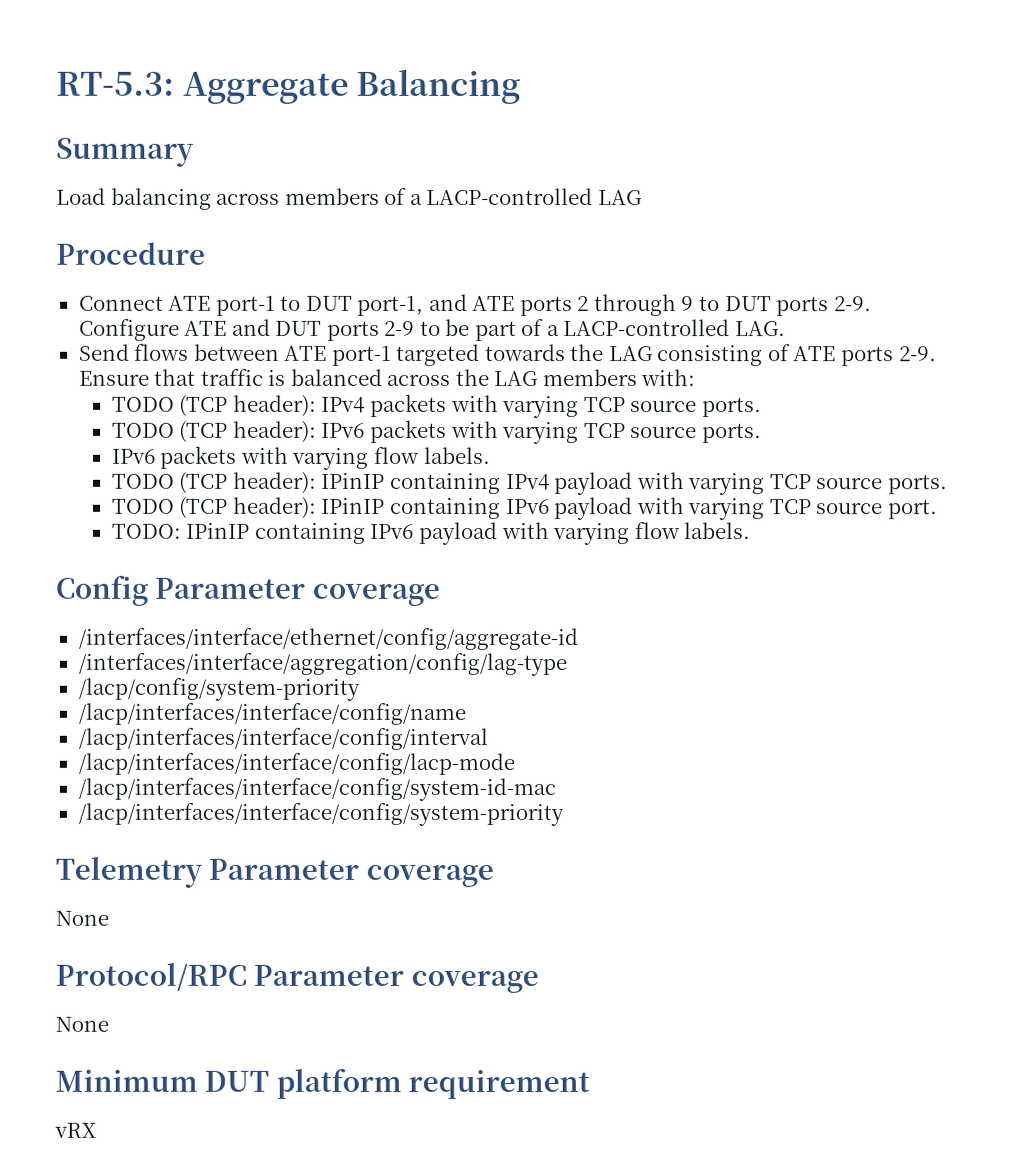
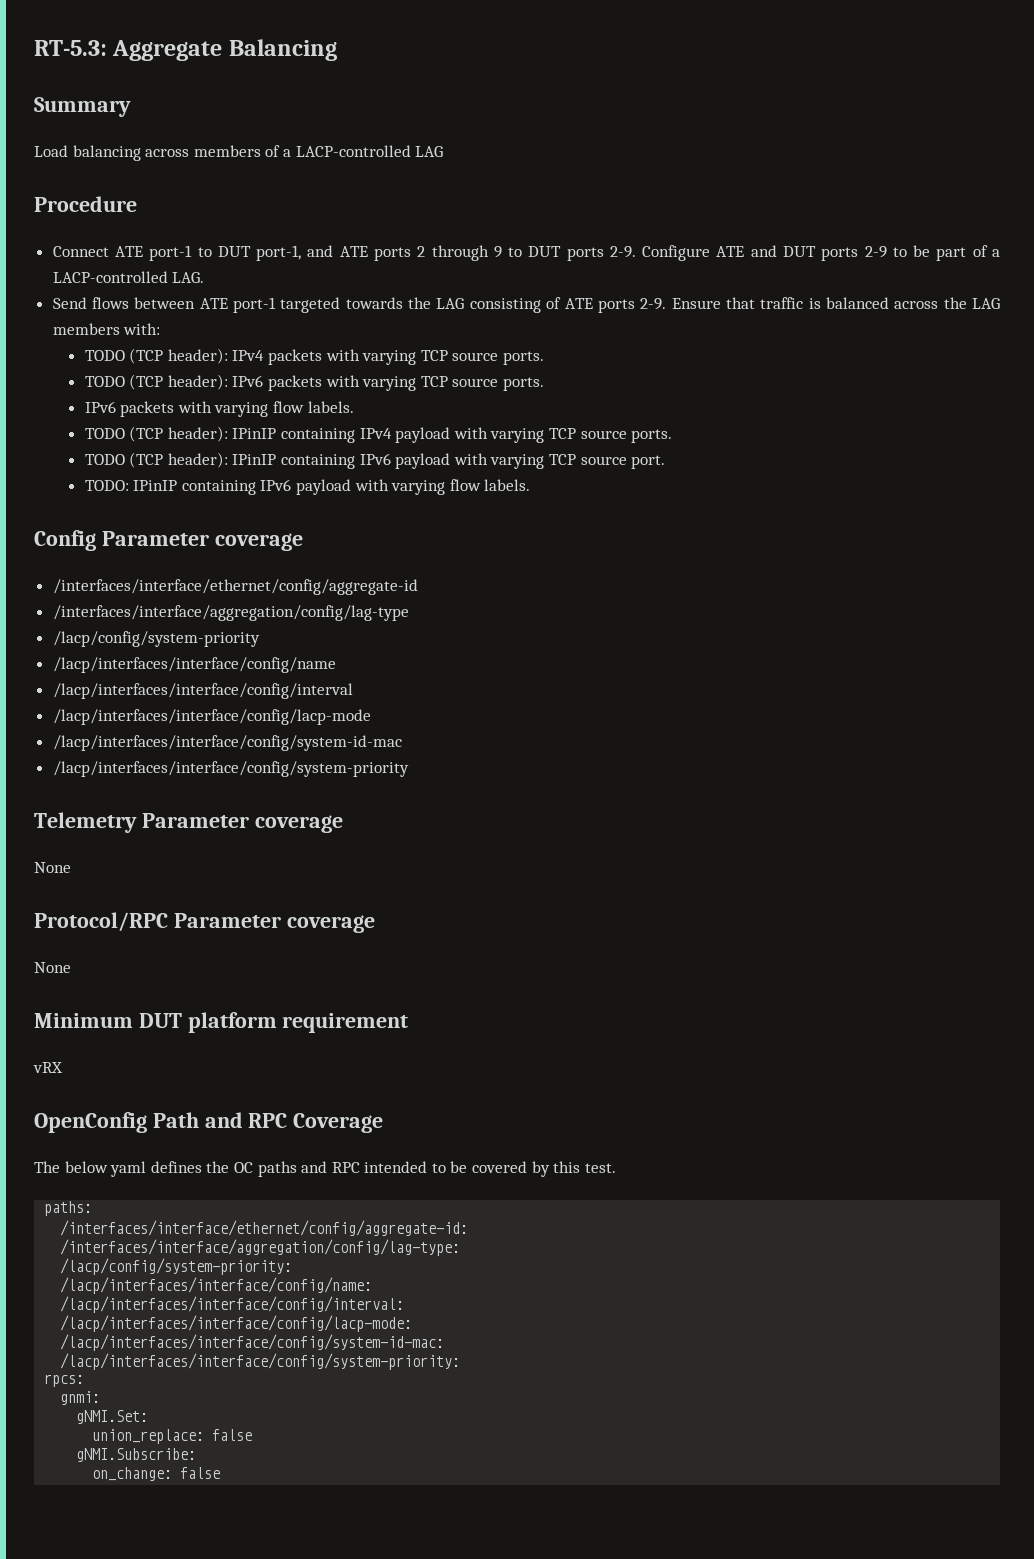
(97, 1130) none -> [34,1112,384,1133] [34,1161,616,1177] [44,1201,93,1216] [60,1220,469,1236] [60,1239,461,1256] [60,1258,293,1275] [60,1277,373,1294] [60,1296,405,1313] [60,1315,413,1332] [60,1334,445,1351] [60,1353,461,1370] [44,1374,85,1387] [60,1391,101,1405] [76,1410,149,1424] [92,1429,253,1444] [76,1448,197,1462] [92,1467,221,1481] // OpenConfig Path and RPC Coverage // The below yaml defines the OC paths and RPC intended to be covered by this test. // paths: // /interfaces/interface/ethernet/config/aggregate-id: // /interfaces/interface/aggregation/config/lag-type: // /lacp/config/system-priority: // /lacp/interfaces/interface/config/name: // /lacp/interfaces/interface/config/interval: // /lacp/interfaces/interface/config/lacp-mode: // /lacp/interfaces/interface/config/system-id-mac: // /lacp/interfaces/interface/config/system-priority: // rpcs: // gnmi: // gNMI.Set: // union_replace: false // gNMI.Subscribe: // on_change: false

